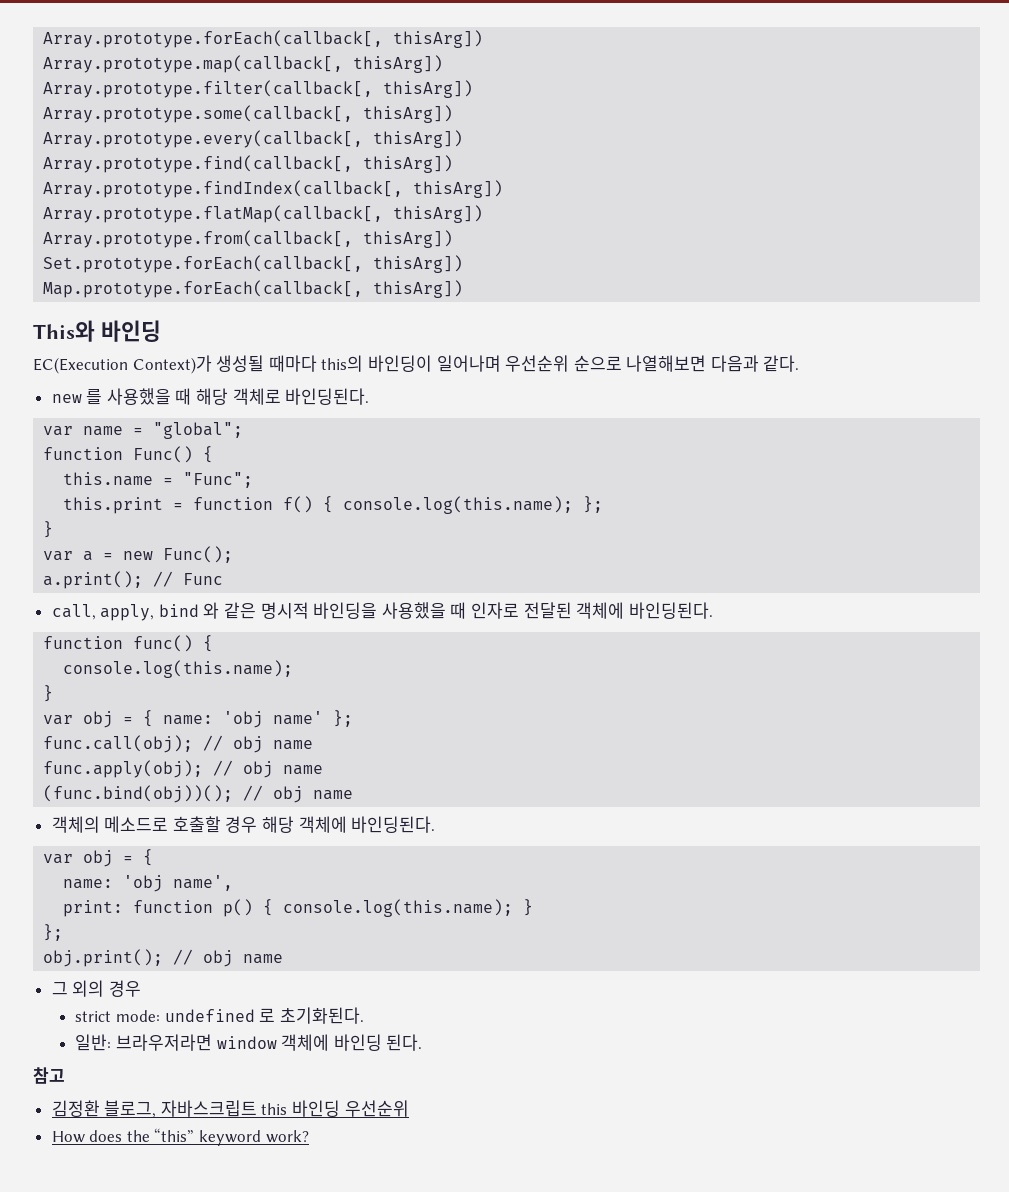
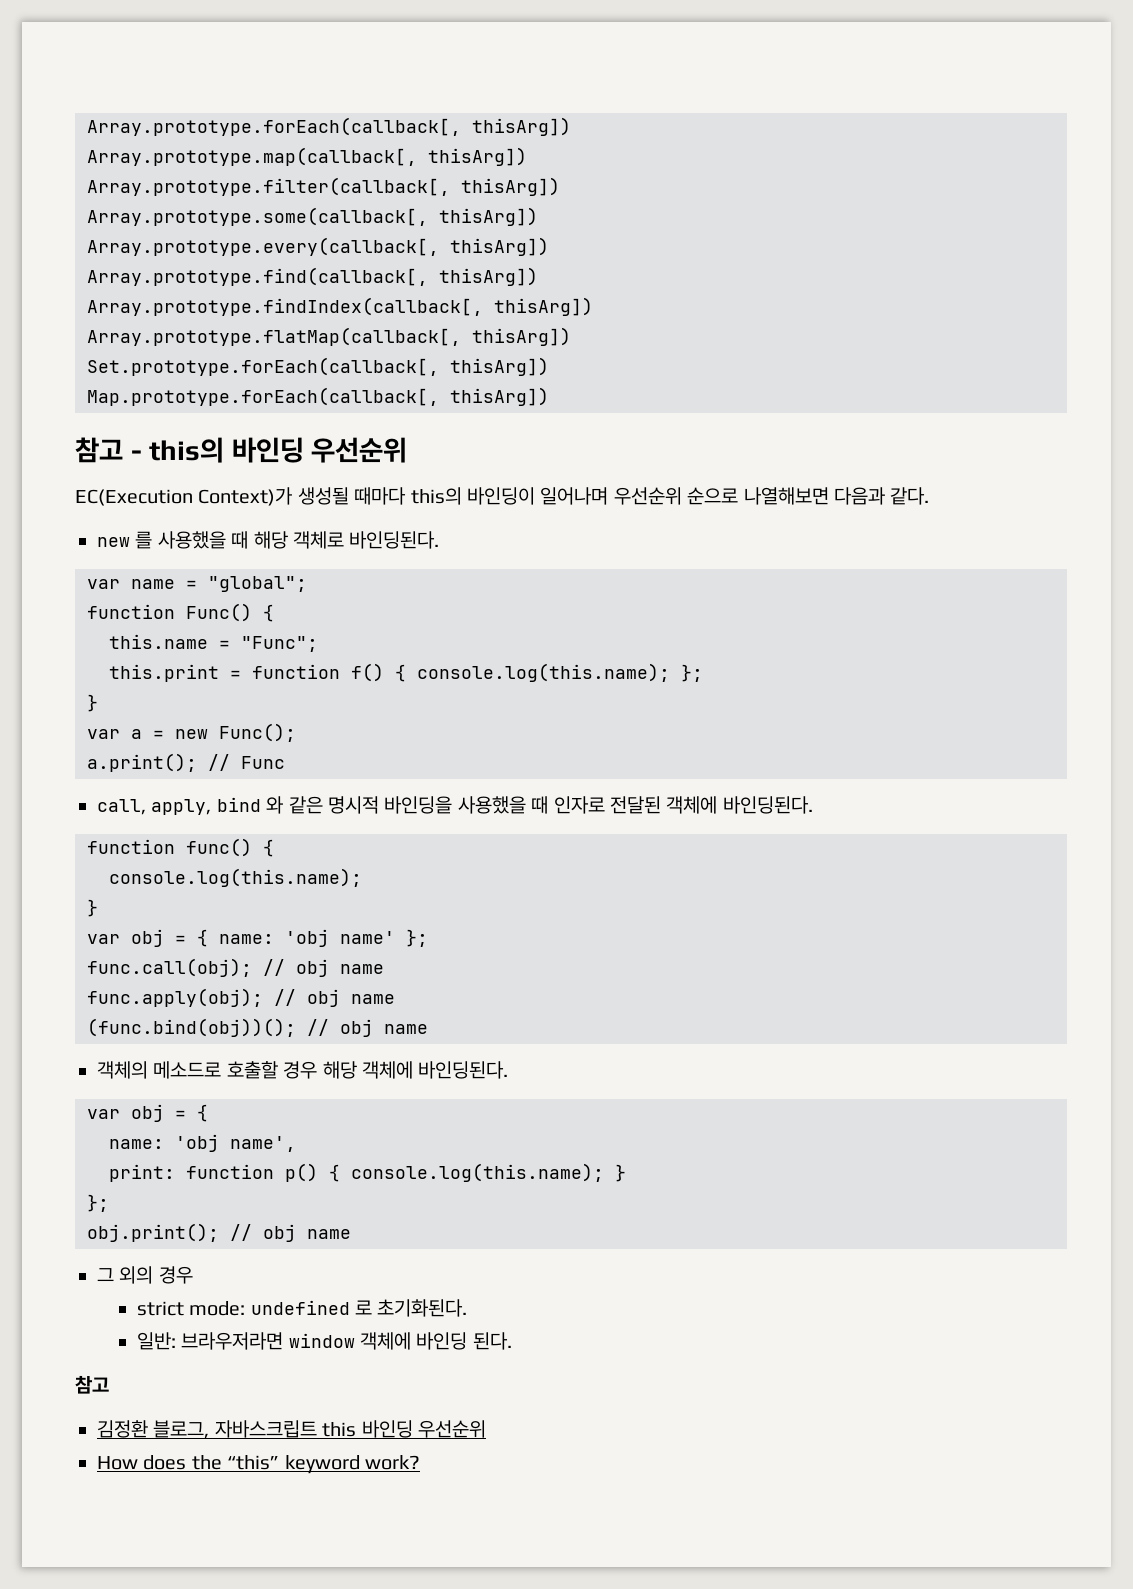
[43,230,454,248] // Array.prototype.from(callback[, thisArg]) -> (571, 336) none
[33,320,161,342] This와 바인딩 -> [75,437,408,463] 참고 - this의 바인딩 우선순위

